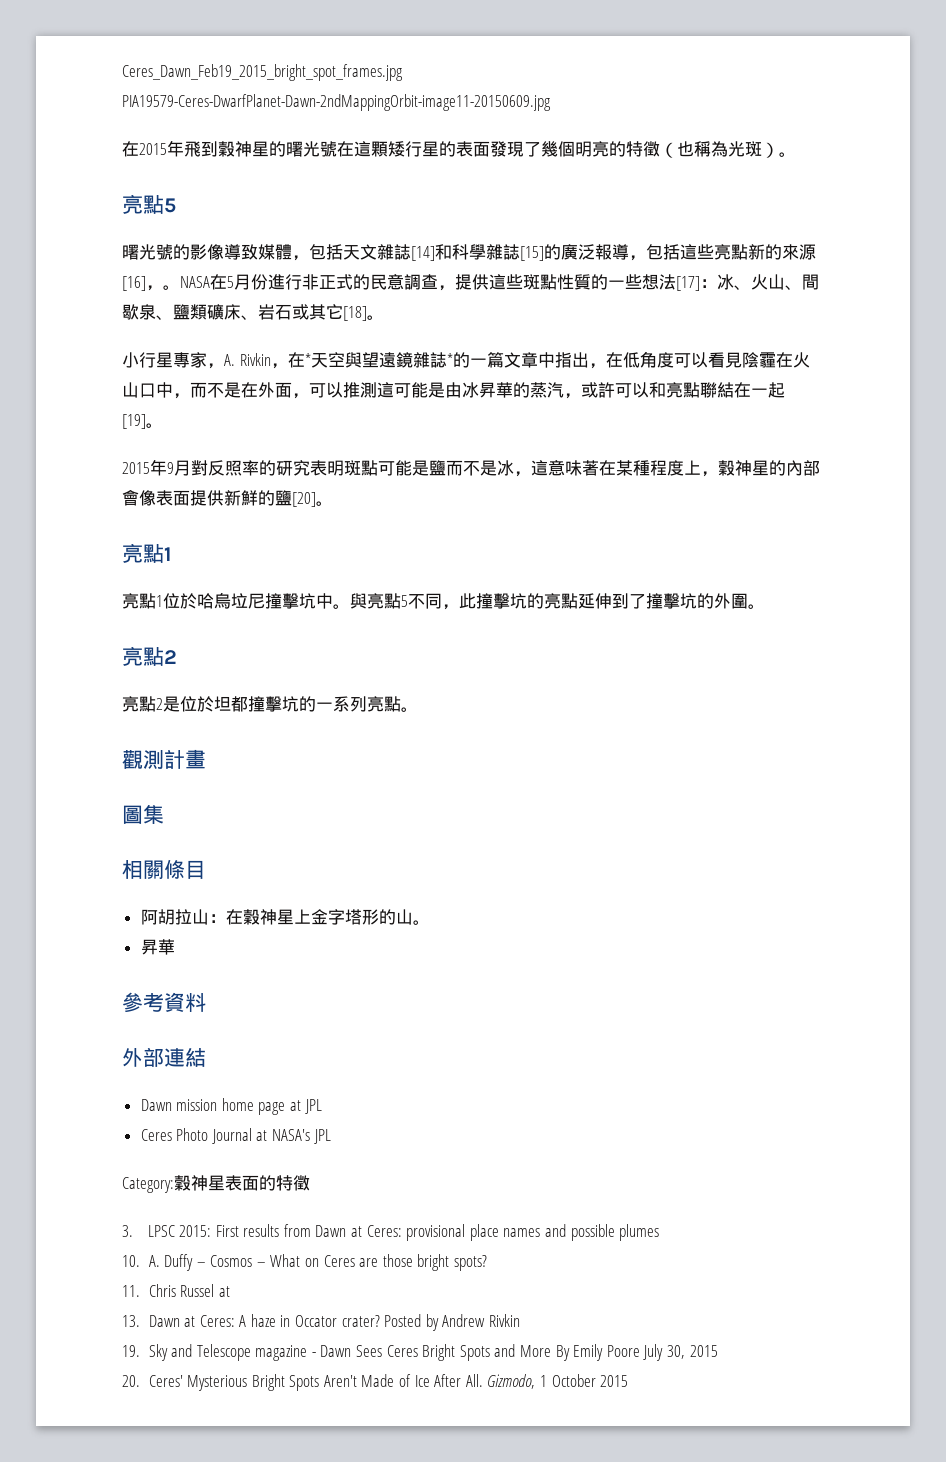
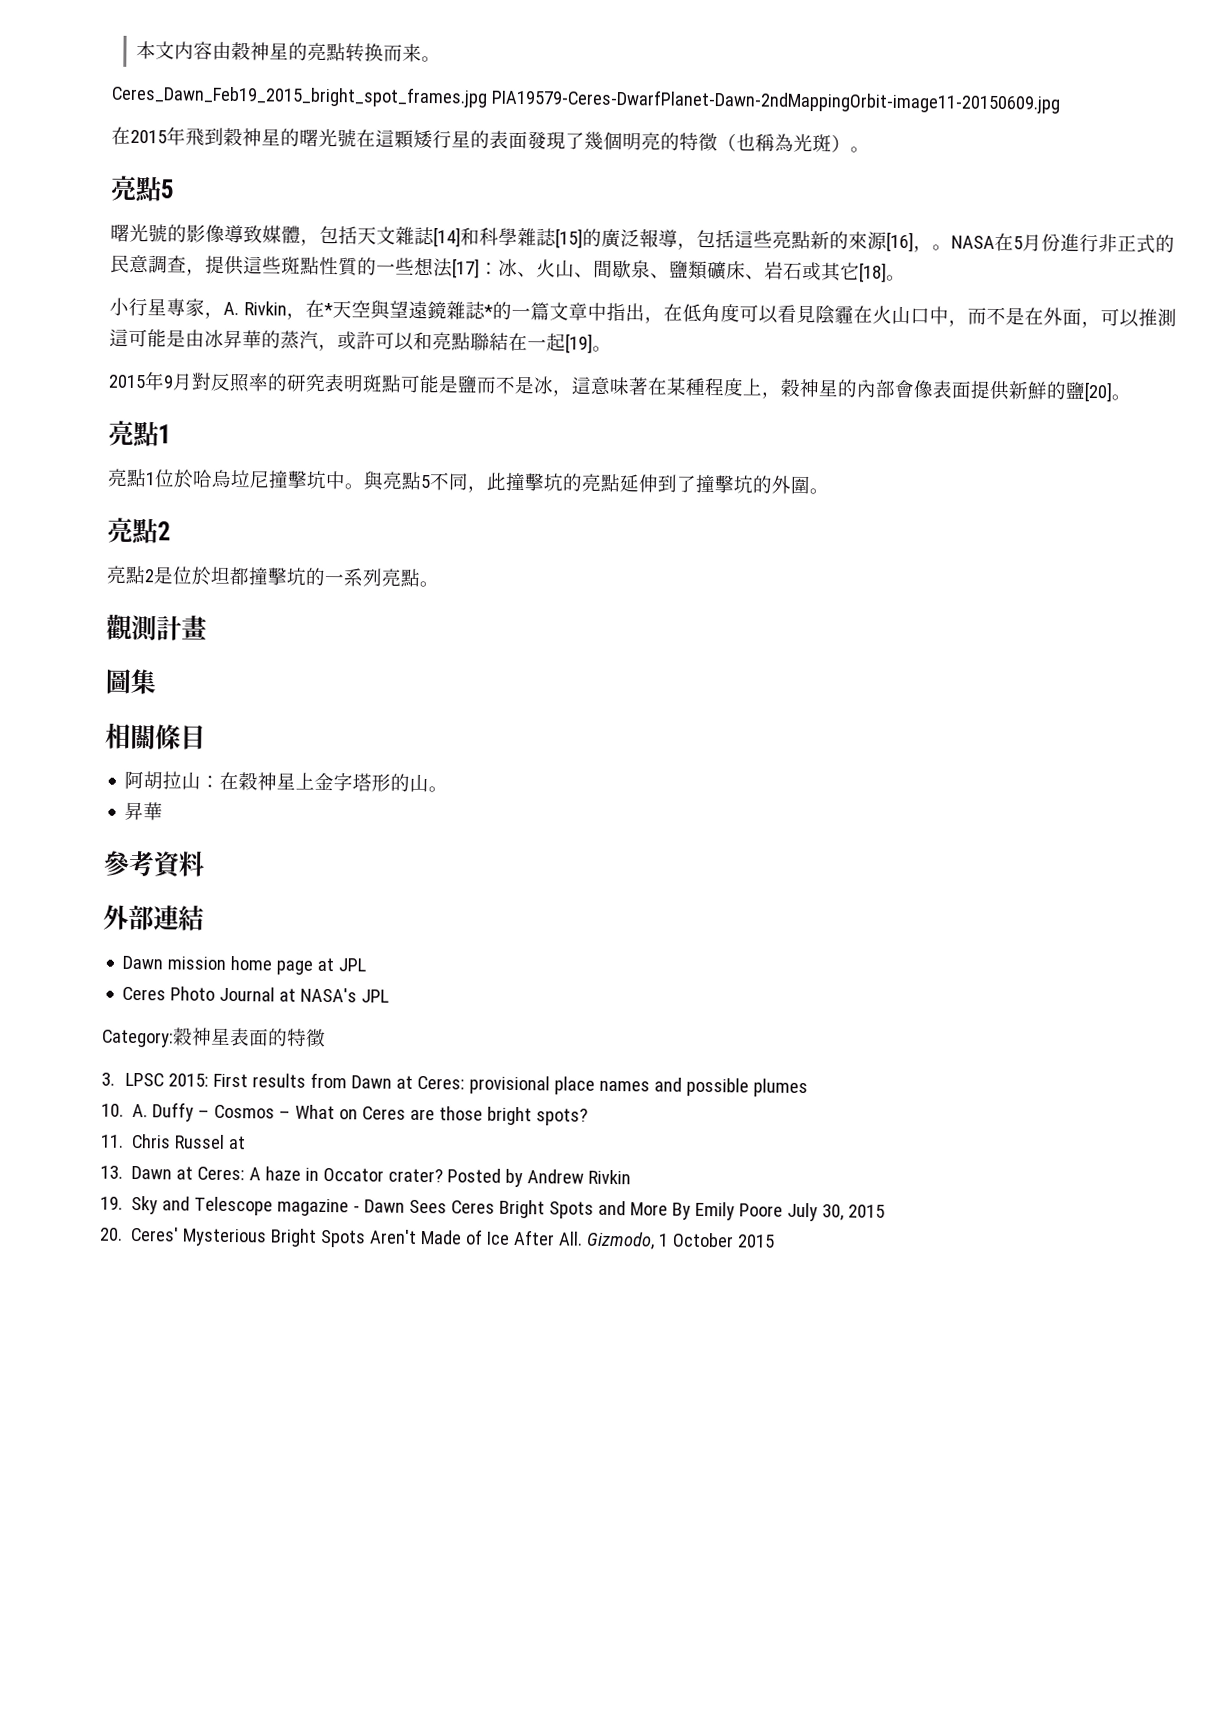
(122, 72) none -> [136,40,442,63] 本文内容由穀神星的亮點转换而来。 //

